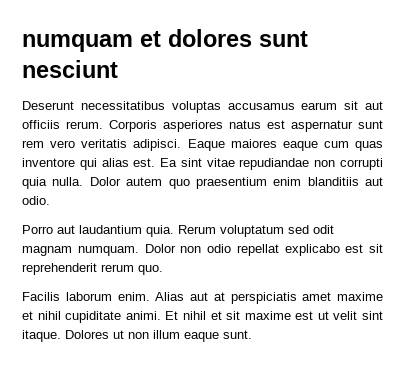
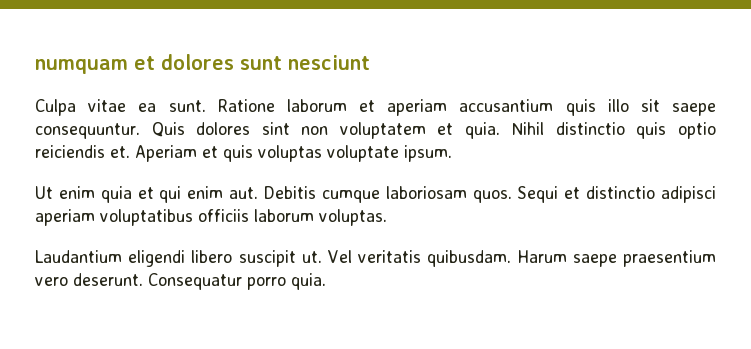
[22,101,383,113] [22,120,383,132] [22,139,383,151] [22,158,383,170] [22,177,383,189] [22,196,50,205] [22,225,334,237] [22,244,383,256] [22,263,163,275] [22,292,383,304] [22,311,383,323] [22,330,252,342] Deserunt necessitatibus voluptas accusamus earum sit aut officiis rerum. Corporis asperiores natus est aspernatur sunt rem vero veritatis adipisci. Eaque maiores eaque cum quas inventore qui alias est. Ea sint vitae repudiandae non corrupti quia nulla. Dolor autem quo praesentium enim blanditiis aut odio. // Porro aut laudantium quia. Rerum voluptatum sed odit magnam numquam. Dolor non odio repellat explicabo est sit reprehenderit rerum quo. // Facilis laborum enim. Alias aut at perspiciatis amet maxime et nihil cupiditate animi. Et nihil et sit maxime est ut velit sint itaque. Dolores ut non illum eaque sunt. -> [35,99,716,116] [35,122,716,139] [35,145,452,162] [35,186,716,203] [35,209,387,226] [35,250,717,267] [35,273,326,290] Culpa vitae ea sunt. Ratione laborum et aperiam accusantium quis illo sit saepe consequuntur. Quis dolores sint non voluptatem et quia. Nihil distinctio quis optio reiciendis et. Aperiam et quis voluptas voluptate ipsum. // Ut enim quia et qui enim aut. Debitis cumque laboriosam quos. Sequi et distinctio adipisci aperiam voluptatibus officiis laborum voluptas. // Laudantium eligendi libero suscipit ut. Vel veritatis quibusdam. Harum saepe praesentium vero deserunt. Consequatur porro quia.

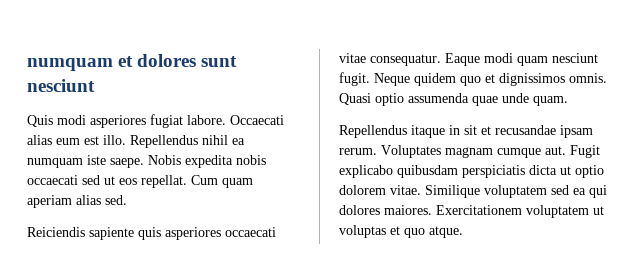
[35,99,716,116] [35,122,716,139] [35,145,452,162] [35,186,716,203] [35,209,387,226] [35,250,717,267] [35,273,326,290] Culpa vitae ea sunt. Ratione laborum et aperiam accusantium quis illo sit saepe consequuntur. Quis dolores sint non voluptatem et quia. Nihil distinctio quis optio reiciendis et. Aperiam et quis voluptas voluptate ipsum. // Ut enim quia et qui enim aut. Debitis cumque laboriosam quos. Sequi et distinctio adipisci aperiam voluptatibus officiis laborum voluptas. // Laudantium eligendi libero suscipit ut. Vel veritatis quibusdam. Harum saepe praesentium vero deserunt. Consequatur porro quia. -> [27,114,284,128] [27,135,245,148] [27,155,266,168] [27,175,253,188] [27,195,127,208] [27,227,276,240] [339,53,598,66] [339,72,607,86] [339,93,568,106] [339,125,593,138] [339,145,600,158] [339,165,604,178] [339,185,607,198] [339,205,604,218] [339,225,463,238] Quis modi asperiores fugiat labore. Occaecati alias eum est illo. Repellendus nihil ea numquam iste saepe. Nobis expedita nobis occaecati sed ut eos repellat. Cum quam aperiam alias sed. // Reiciendis sapiente quis asperiores occaecati vitae consequatur. Eaque modi quam nesciunt fugit. Neque quidem quo et dignissimos omnis. Quasi optio assumenda quae unde quam. // Repellendus itaque in sit et recusandae ipsam rerum. Voluptates magnam cumque aut. Fugit explicabo quibusdam perspiciatis dicta ut optio dolorem vitae. Similique voluptatem sed ea qui dolores maiores. Exercitationem voluptatem ut voluptas et quo atque.

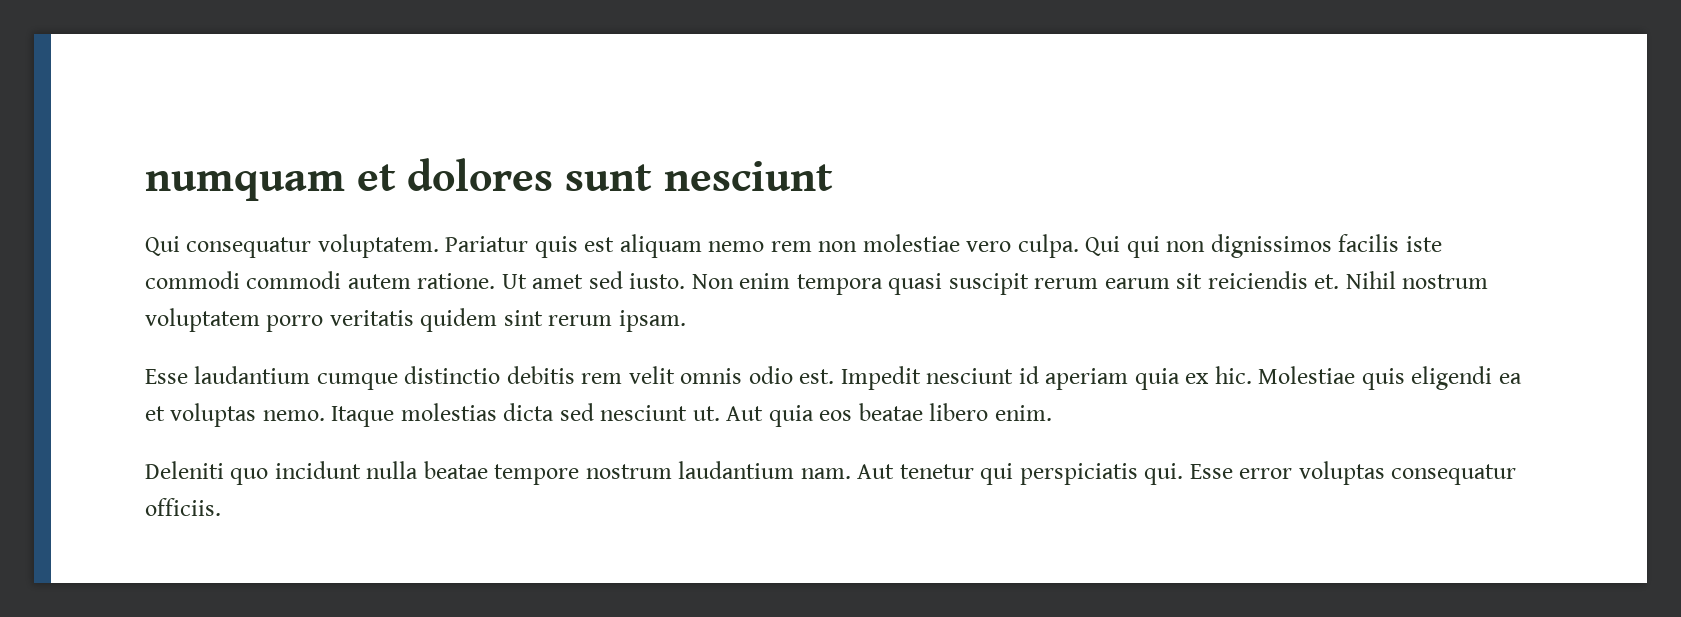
[27,114,284,128] [27,135,245,148] [27,155,266,168] [27,175,253,188] [27,195,127,208] [27,227,276,240] [339,53,598,66] [339,72,607,86] [339,93,568,106] [339,125,593,138] [339,145,600,158] [339,165,604,178] [339,185,607,198] [339,205,604,218] [339,225,463,238] Quis modi asperiores fugiat labore. Occaecati alias eum est illo. Repellendus nihil ea numquam iste saepe. Nobis expedita nobis occaecati sed ut eos repellat. Cum quam aperiam alias sed. // Reiciendis sapiente quis asperiores occaecati vitae consequatur. Eaque modi quam nesciunt fugit. Neque quidem quo et dignissimos omnis. Quasi optio assumenda quae unde quam. // Repellendus itaque in sit et recusandae ipsam rerum. Voluptates magnam cumque aut. Fugit explicabo quibusdam perspiciatis dicta ut optio dolorem vitae. Similique voluptatem sed ea qui dolores maiores. Exercitationem voluptatem ut voluptas et quo atque. -> [145,234,1442,258] [145,271,1489,295] [145,308,686,332] [145,366,1522,390] [145,403,1052,427] [145,461,1517,485] [145,498,221,516] Qui consequatur voluptatem. Pariatur quis est aliquam nemo rem non molestiae vero culpa. Qui qui non dignissimos facilis iste commodi commodi autem ratione. Ut amet sed iusto. Non enim tempora quasi suscipit rerum earum sit reiciendis et. Nihil nostrum voluptatem porro veritatis quidem sint rerum ipsam. // Esse laudantium cumque distinctio debitis rem velit omnis odio est. Impedit nesciunt id aperiam quia ex hic. Molestiae quis eligendi ea et voluptas nemo. Itaque molestias dicta sed nesciunt ut. Aut quia eos beatae libero enim. // Deleniti quo incidunt nulla beatae tempore nostrum laudantium nam. Aut tenetur qui perspiciatis qui. Esse error voluptas consequatur officiis.

